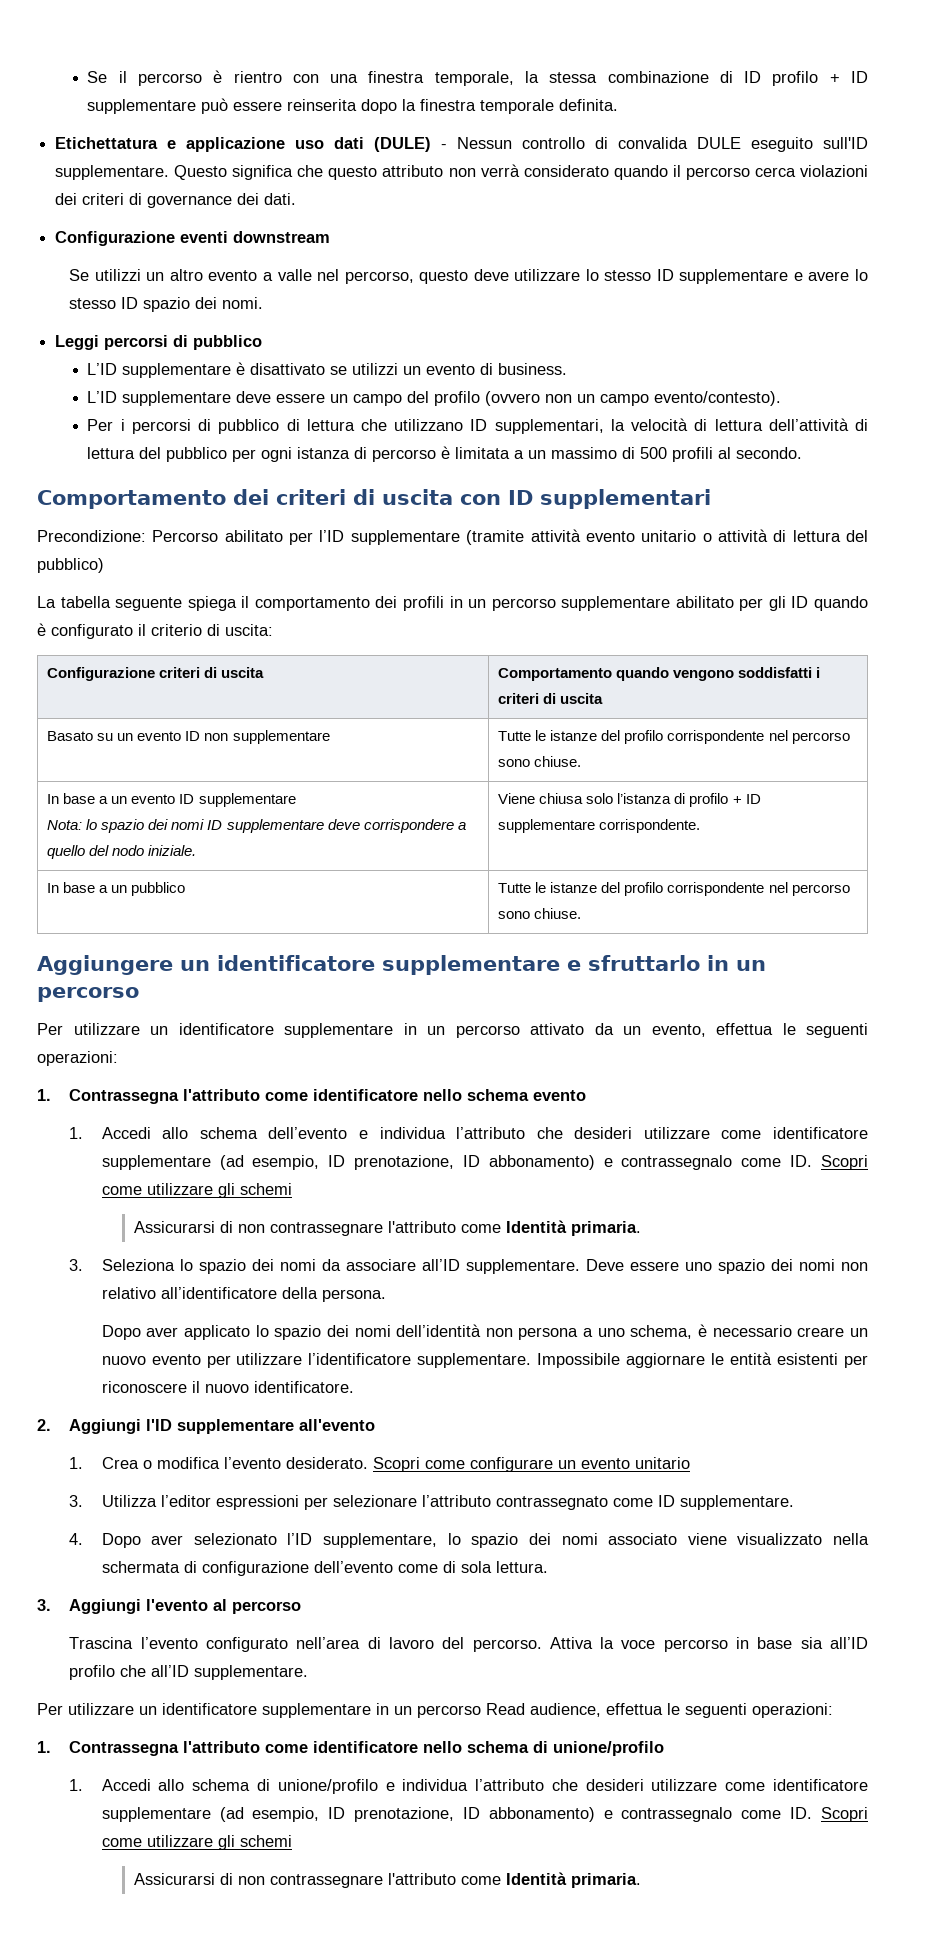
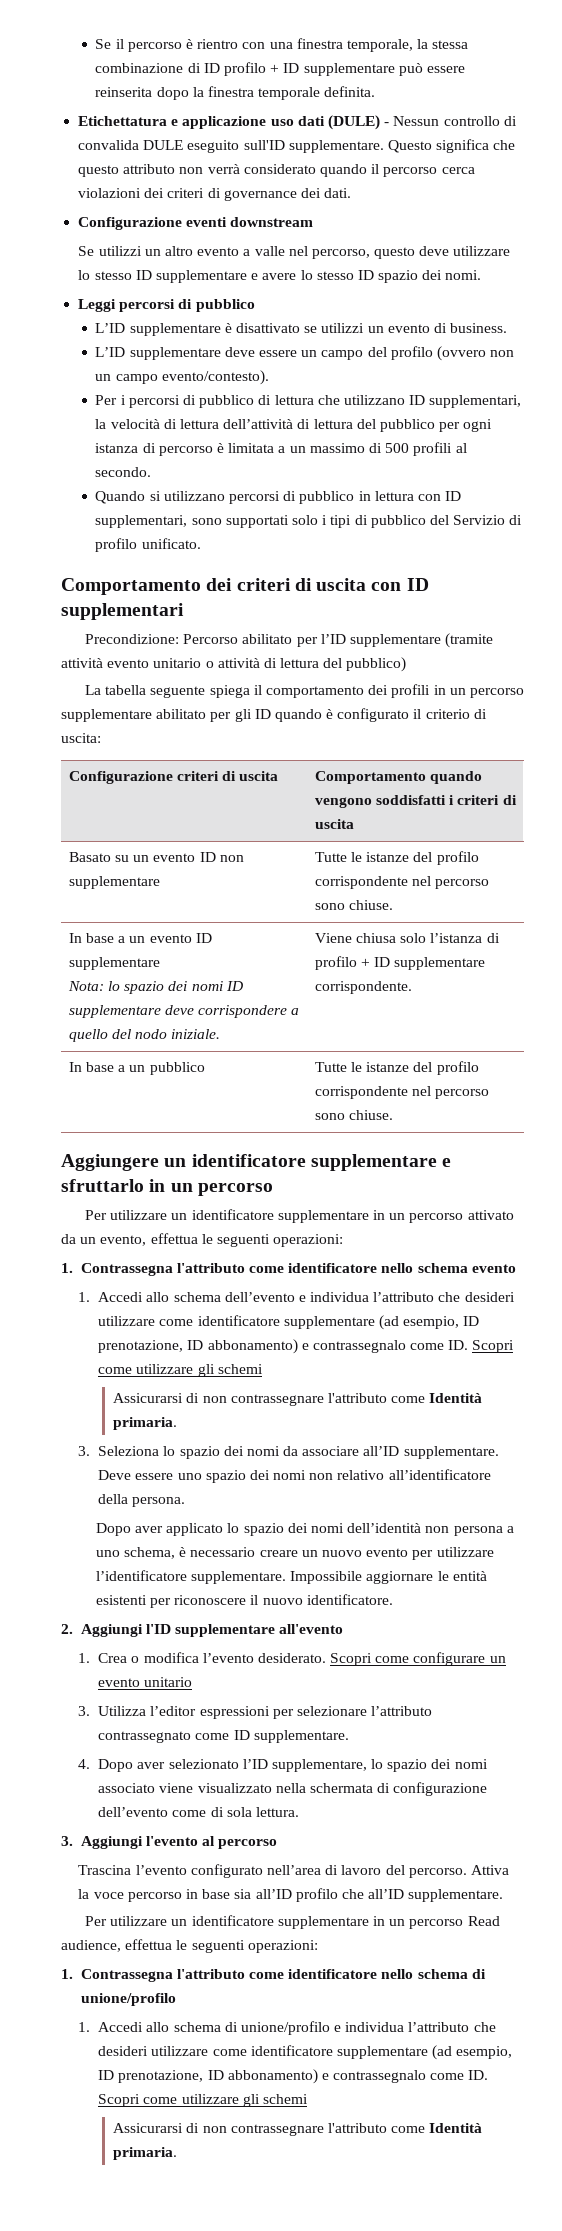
(803, 453) none -> [95,491,462,504] [95,515,523,528] [95,538,201,552] // Quando si utilizzano percorsi di pubblico in lettura con ID supplementari, sono supportati solo i tipi di pubblico del Servizio di profilo unificato.

